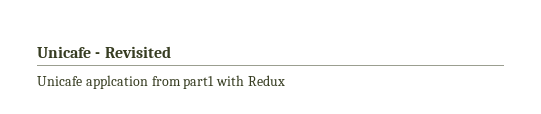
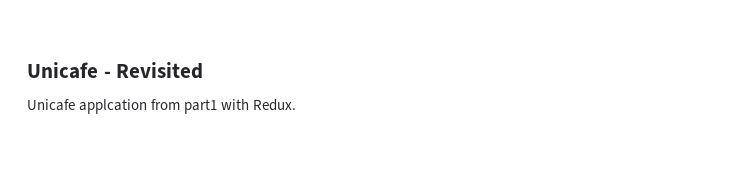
[247,75,285,86] Redux -> [253,99,297,111] Redux.

